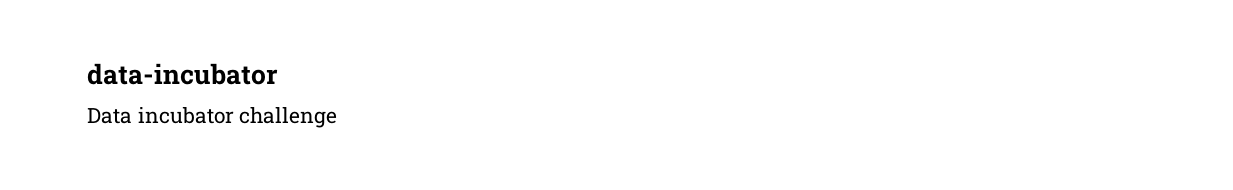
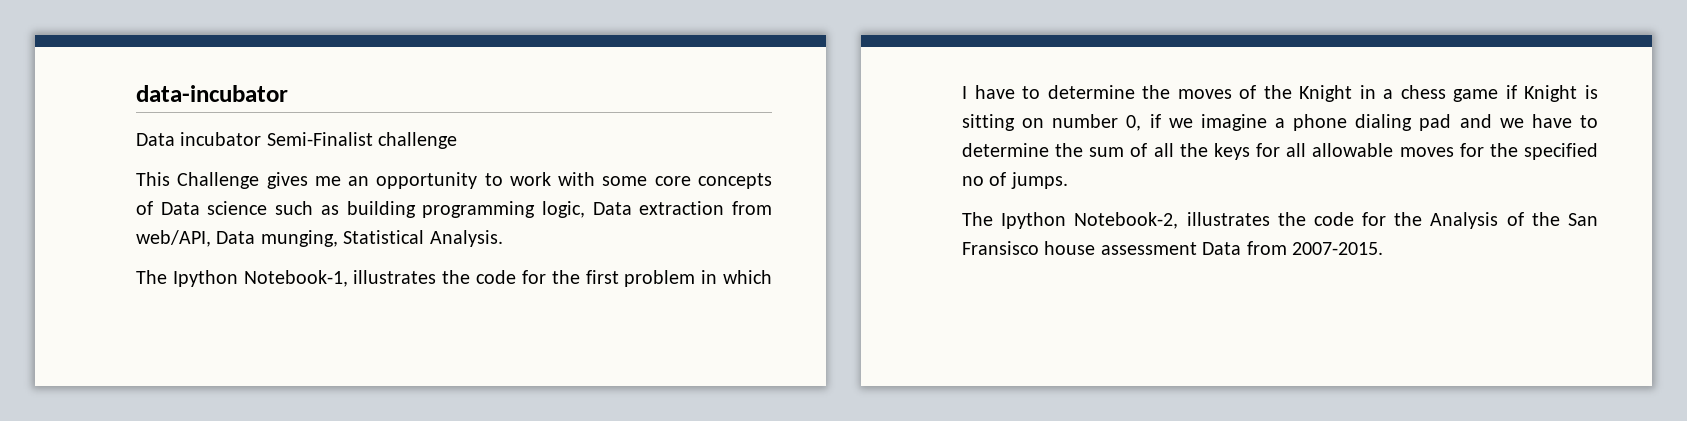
(234, 115) none -> [266,132,373,146] Semi-Finalist
(338, 117) none -> [136,172,772,189] [136,201,772,218] [136,230,503,247] [136,270,772,287] [962,85,1598,102] [962,114,1598,131] [962,143,1598,160] [962,172,1068,189] [962,212,1598,229] [962,241,1383,255] // This Challenge gives me an opportunity to work with some core concepts of Data science such as building programming logic, Data extraction from web/API, Data munging, Statistical Analysis. // The Ipython Notebook-1, illustrates the code for the first problem in which I have to determine the moves of the Knight in a chess game if Knight is sitting on number 0, if we imagine a phone dialing pad and we have to determine the sum of all the keys for all allowable moves for the specified no of jumps. // The Ipython Notebook-2, illustrates the code for the Analysis of the San Fransisco house assessment Data from 2007-2015.

